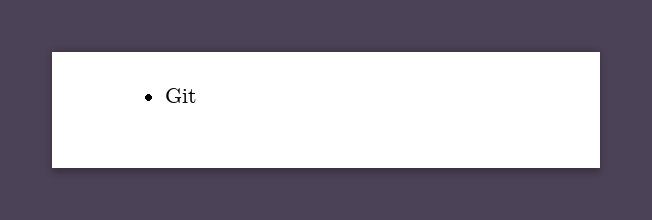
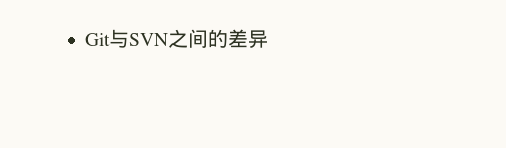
(197, 95) none -> [109,29,269,48] 与SVN之间的差异

